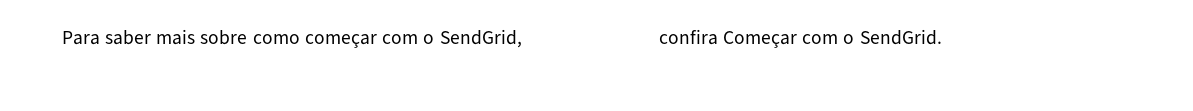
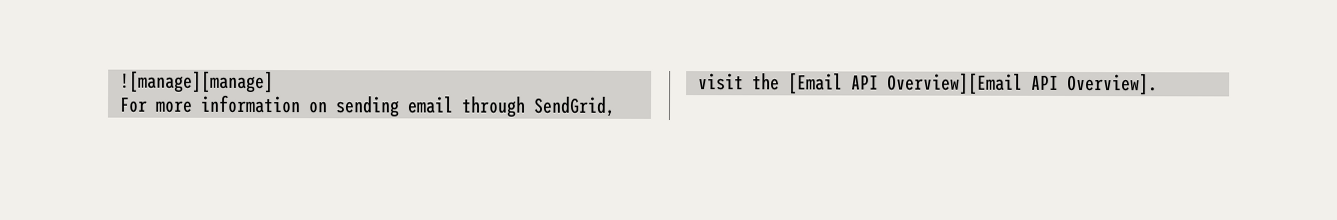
[61,29,942,48] Para saber mais sobre como começar com o SendGrid, confira Começar com o SendGrid. -> [120,70,275,94] [119,94,617,118] [698,72,1159,96] ![manage][manage] // For more information on sending email through SendGrid, visit the [Email API Overview][Email API Overview].

